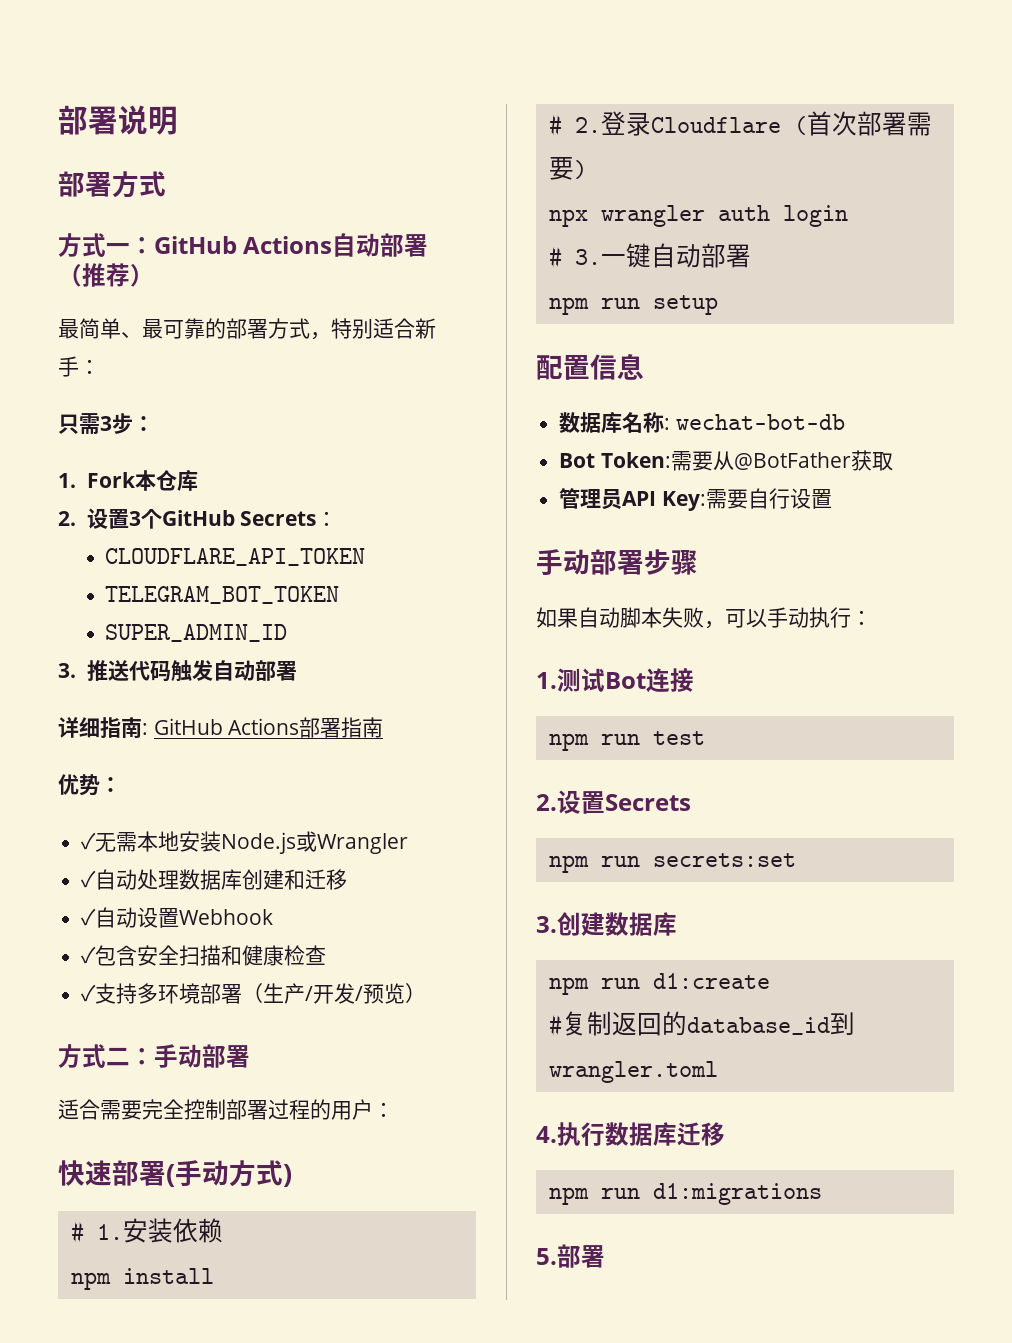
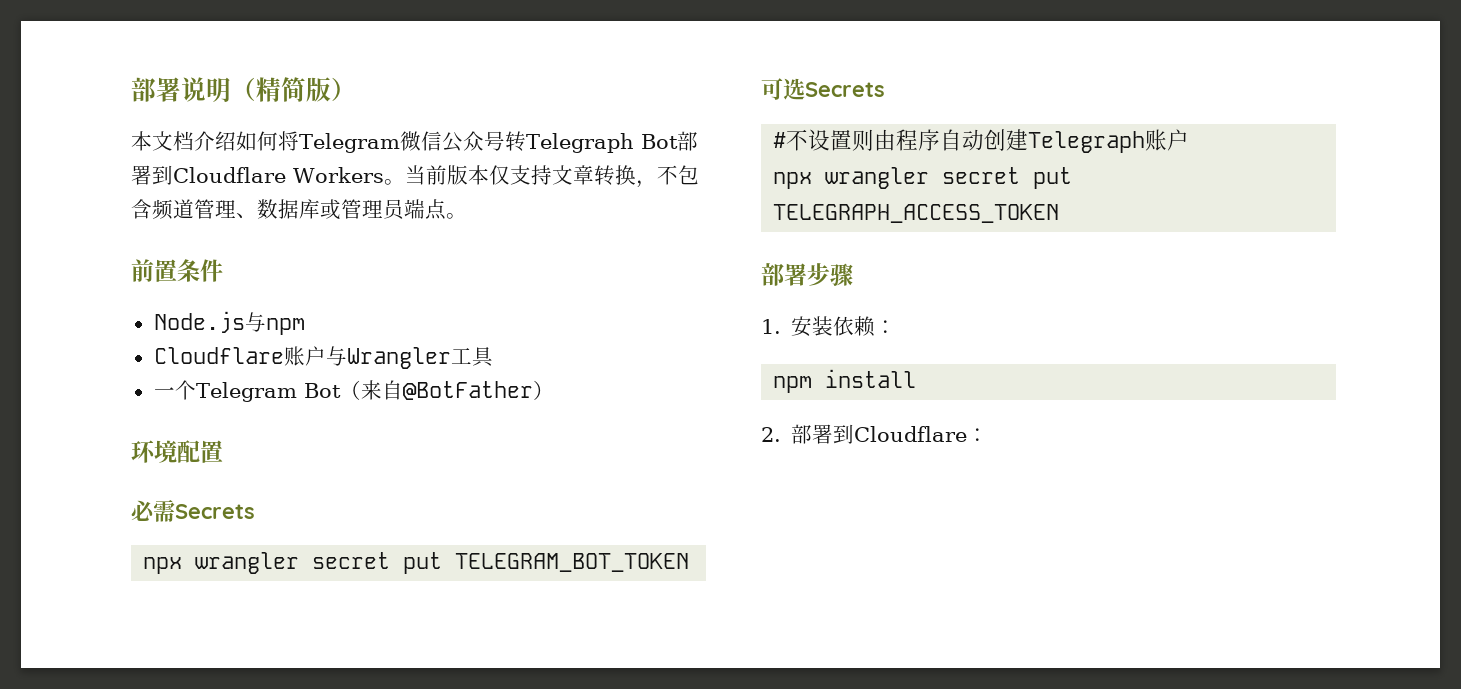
[58,171,166,198] [58,233,429,257] [58,263,154,287] [58,318,436,340] [58,356,100,377] [58,413,154,434] [58,470,198,491] [58,508,338,529] [105,548,366,566] [105,586,340,604] [105,624,288,642] [58,660,297,682] [58,717,384,738] [58,774,121,796] [81,831,409,854] [81,869,348,890] [81,907,274,928] [81,945,327,966] [81,983,427,1004] [58,1044,250,1068] [58,1099,394,1120] [58,1160,292,1187] [70,1218,223,1243] [70,1268,214,1290] [548,111,932,136] [548,157,587,180] [548,205,848,227] [548,243,751,268] [548,295,718,315] [536,354,644,380] [559,412,845,433] [559,450,893,471] [559,488,832,511] [536,549,698,576] [536,607,872,629] [536,668,694,693] [548,731,705,751] [536,790,691,814] [548,853,796,873] [536,912,677,936] [548,973,770,995] [548,1011,855,1036] [548,1061,718,1083] [536,1122,725,1146] [548,1183,822,1205] [536,1244,605,1268] // 部署方式 // 方式一：GitHub Actions自动部署（推荐） // 最简单、最可靠的部署方式，特别适合新手： // 只需3步： // 1. Fork本仓库 // 2.设置3个GitHub Secrets： // CLOUDFLARE_API_TOKEN // TELEGRAM_BOT_TOKEN // SUPER_ADMIN_ID // 3.推送代码触发自动部署 // 详细指南: GitHub Actions部署指南 // 优势： // ✓无需本地安装Node.js或Wrangler // ✓自动处理数据库创建和迁移 // ✓自动设置Webhook // ✓包含安全扫描和健康检查 // ✓支持多环境部署（生产/开发/预览） // 方式二：手动部署 // 适合需要完全控制部署过程的用户： // 快速部署(手动方式) // # 1.安装依赖 // npm install // # 2.登录Cloudflare (首次部署需要) // npx wrangler auth login // # 3.一键自动部署 // npm run setup // 配置信息 // 数据库名称: wechat-bot-db // Bot Token:需要从@BotFather获取 // 管理员API Key:需要自行设置 // 手动部署步骤 // 如果自动脚本失败，可以手动执行： // 1.测试Bot连接 // npm run test // 2.设置Secrets // npm run secrets:set // 3.创建数据库 // npm run d1:create // #复制返回的database_id到wrangler.toml // 4.执行数据库迁移 // npm run d1:migrations // 5.部署 -> [231,77,356,102] [131,131,698,153] [131,165,699,188] [131,199,467,220] [131,259,223,282] [153,311,305,335] [153,346,494,369] [153,380,554,402] [131,440,223,463] [131,499,255,522] [143,552,690,574] [761,78,885,100] [773,129,1190,153] [773,167,1073,189] [773,204,1060,223] [761,263,853,286] [761,316,897,337] [773,369,917,393] [761,424,989,444] （精简版） // 本文档介绍如何将Telegram微信公众号转Telegraph Bot部署到Cloudflare Workers。当前版本仅支持文章转换，不包含频道管理、数据库或管理员端点。 // 前置条件 // Node.js与npm // Cloudflare账户与Wrangler工具 // 一个Telegram Bot（来自@BotFather） // 环境配置 // 必需Secrets // npx wrangler secret put TELEGRAM_BOT_TOKEN // 可选Secrets // #不设置则由程序自动创建Telegraph账户 // npx wrangler secret put TELEGRAPH_ACCESS_TOKEN // 部署步骤 // 1.安装依赖： // npm install // 2.部署到Cloudflare：

